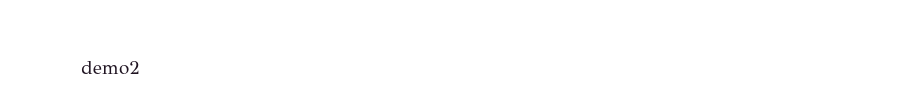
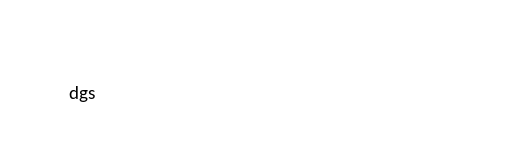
[81,61,140,75] demo2 -> [69,86,95,102] dgs

